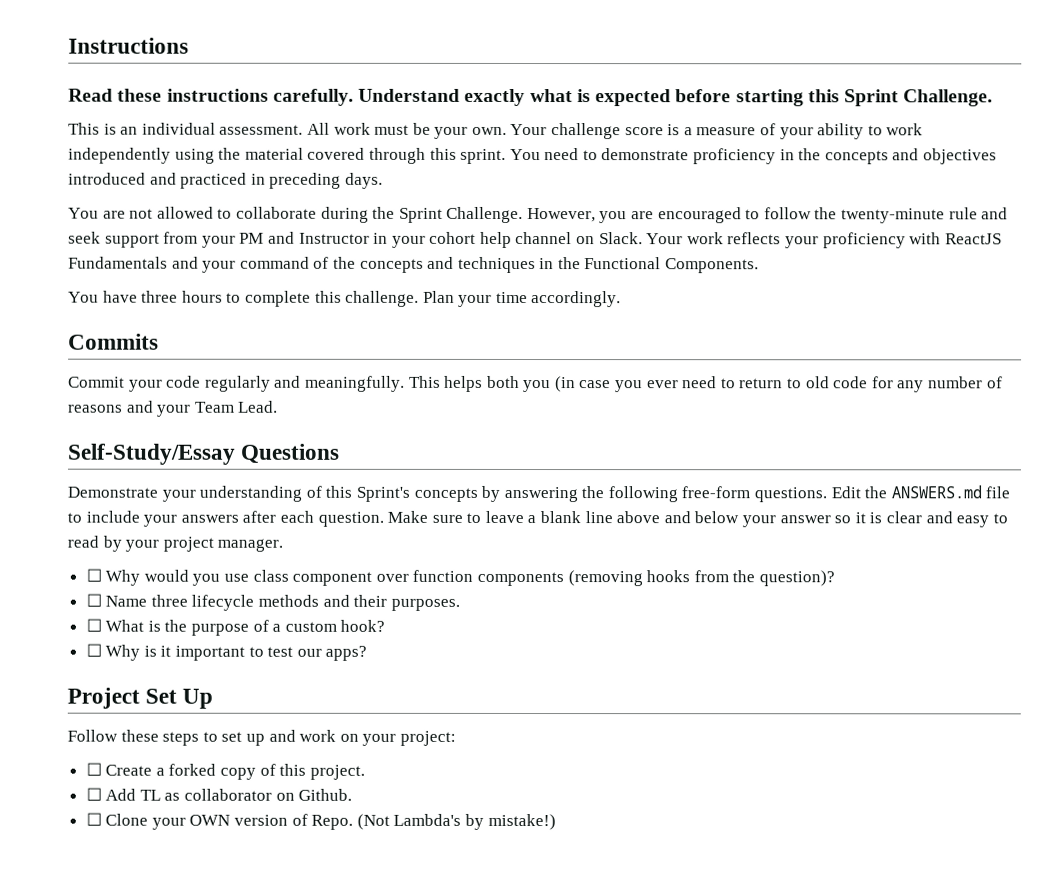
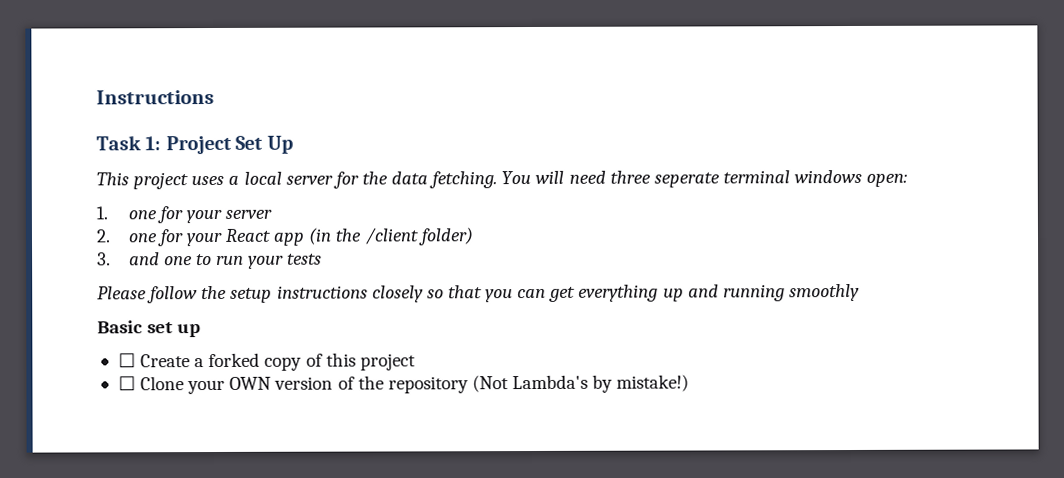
[68,88,994,107] [68,122,924,140] [68,147,998,165] [68,172,383,189] [68,206,1009,224] [68,231,1002,249] [68,256,760,274] [68,290,622,308] [68,333,159,350] [68,375,1003,393] [68,400,279,417] [67,443,340,465] [67,485,1011,503] [67,510,1008,528] [67,535,284,552] [85,568,835,587] [85,593,460,611] [85,618,386,636] [85,643,368,661] [67,687,214,709] [67,729,456,746] Read these instructions carefully. Understand exactly what is expected before starting this Sprint Challenge. // This is an individual assessment. All work must be your own. Your challenge score is a measure of your ability to work independently using the material covered through this sprint. You need to demonstrate proficiency in the concepts and objectives introduced and practiced in preceding days. // You are not allowed to collaborate during the Sprint Challenge. However, you are encouraged to follow the twenty-minute rule and seek support from your PM and Instructor in your cohort help channel on Slack. Your work reflects your proficiency with ReactJS Fundamentals and your command of the concepts and techniques in the Functional Components. // You have three hours to complete this challenge. Plan your time accordingly. // Commits // Commit your code regularly and meaningfully. This helps both you (in case you ever need to return to old code for any number of reasons and your Team Lead. // Self-Study/Essay Questions // Demonstrate your understanding of this Sprint's concepts by answering the following free-form questions. Edit the ANSWERS.md file to include your answers after each question. Make sure to leave a blank line above and below your answer so it is clear and easy to read by your project manager. // ☐ Why would you use class component over function components (removing hooks from the question)? // ☐ Name three lifecycle methods and their purposes. // ☐ What is the purpose of a custom hook? // ☐ Why is it important to test our apps? // Project Set Up // Follow these steps to set up and work on your project: -> [96,135,293,155] [96,169,908,190] [96,206,273,224] [96,227,474,247] [97,252,323,269] [97,283,860,304] [97,320,202,338] Task 1: Project Set Up // This project uses a local server for the data fetching. You will need three seperate terminal windows open: // 1. one for your server // 2. one for your React app (in the /client folder) // 3. and one to run your tests // Please follow the setup instructions closely so that you can get everything up and running smoothly // Basic set up
[309,764,365,780] [85,787,353,801] project. // ☐ Add TL as collaborator on Github. -> [359,353,416,371] project
[311,814,354,830] Repo. -> [357,375,469,394] the repository

